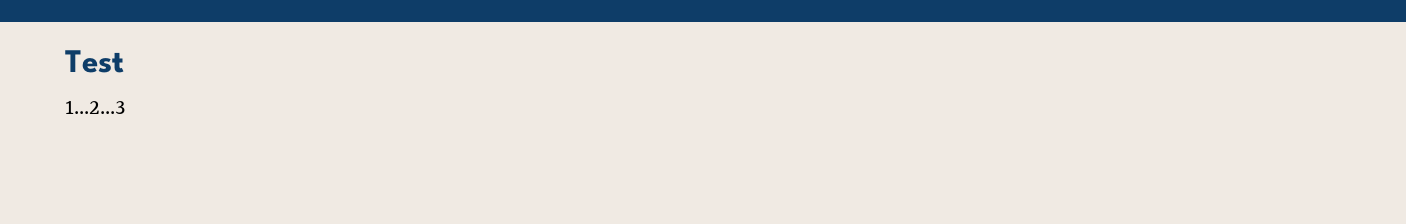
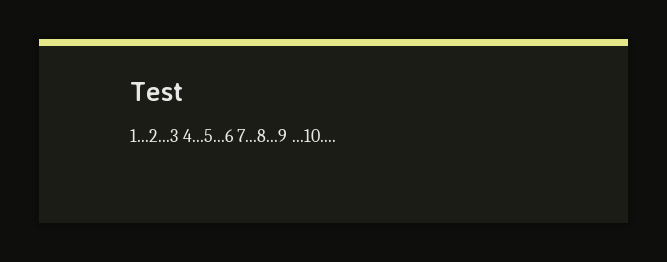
(126, 107) none -> [182,129,337,142] 4...5...6 7...8...9 ...10....

